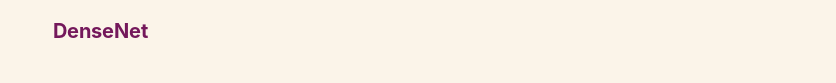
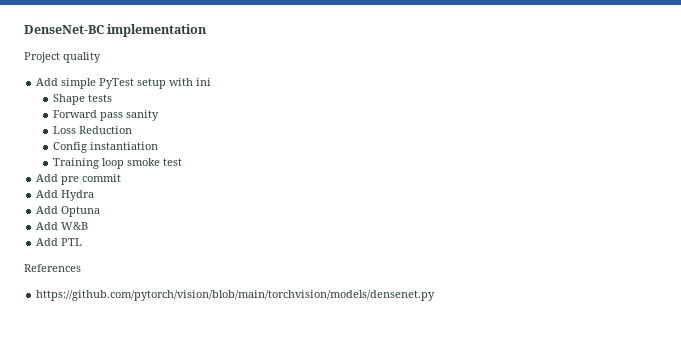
[53,23,148,38] DenseNet -> [24,24,208,37] [24,52,101,63] [36,78,212,89] [52,94,112,105] [52,110,159,121] [52,126,132,134] [52,142,158,153] [52,158,182,169] [36,174,122,185] [36,190,95,201] [36,206,101,217] [36,222,89,230] [36,238,83,246] [24,264,81,272] [36,290,436,301] DenseNet-BC implementation // Project quality // Add simple PyTest setup with ini // Shape tests // Forward pass sanity // Loss Reduction // Config instantiation // Training loop smoke test // Add pre commit // Add Hydra // Add Optuna // Add W&B // Add PTL // References // https://github.com/pytorch/vision/blob/main/torchvision/models/densenet.py

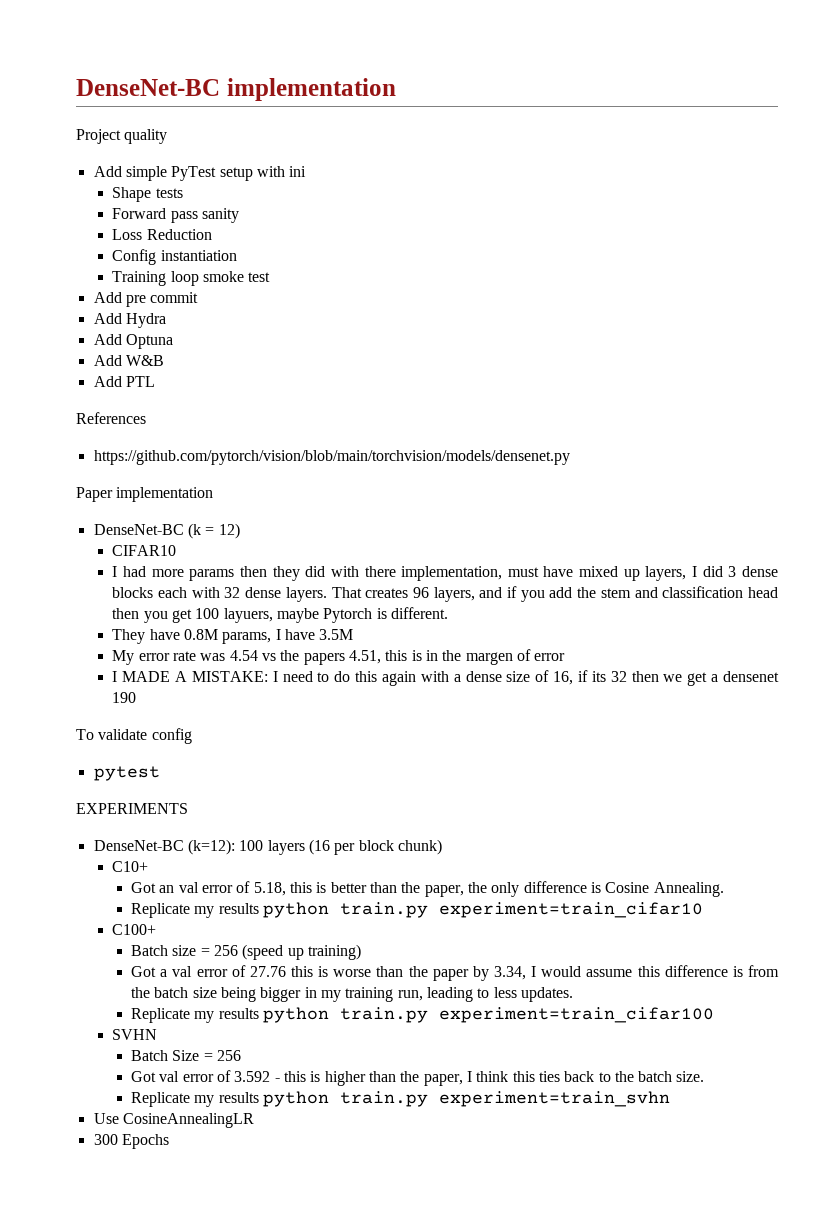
(436, 295) none -> [76,487,214,502] [93,523,240,539] [112,545,177,556] [112,566,778,581] [112,586,779,602] [112,607,448,623] [112,629,354,644] [112,649,566,665] [112,670,779,686] [112,692,137,703] [76,728,192,744] [93,766,160,781] [76,803,188,814] [93,839,442,855] [112,861,149,872] [131,881,724,897] [131,902,704,918] [112,924,157,935] [131,944,362,960] [131,965,780,981] [131,987,573,1002] [131,1007,715,1023] [112,1029,158,1040] [131,1050,242,1061] [131,1070,705,1086] [131,1091,671,1107] [93,1113,254,1128] [93,1134,169,1149] // Paper implementation // DenseNet-BC (k = 12) // CIFAR10 // I had more params then they did with there implementation, must have mixed up layers, I did 3 dense blocks each with 32 dense layers. That creates 96 layers, and if you add the stem and classification head then you get 100 layuers, maybe Pytorch is different. // They have 0.8M params, I have 3.5M // My error rate was 4.54 vs the papers 4.51, this is in the margen of error // I MADE A MISTAKE: I need to do this again with a dense size of 16, if its 32 then we get a densenet 190 // To validate config // pytest // EXPERIMENTS // DenseNet-BC (k=12): 100 layers (16 per block chunk) // C10+ // Got an val error of 5.18, this is better than the paper, the only difference is Cosine Annealing. // Replicate my results python train.py experiment=train_cifar10 // C100+ // Batch size = 256 (speed up training) // Got a val error of 27.76 this is worse than the paper by 3.34, I would assume this difference is from the batch size being bigger in my training run, leading to less updates. // Replicate my results python train.py experiment=train_cifar100 // SVHN // Batch Size = 256 // Got val error of 3.592 - this is higher than the paper, I think this ties back to the batch size. // Replicate my results python train.py experiment=train_svhn // Use CosineAnnealingLR // 300 Epochs

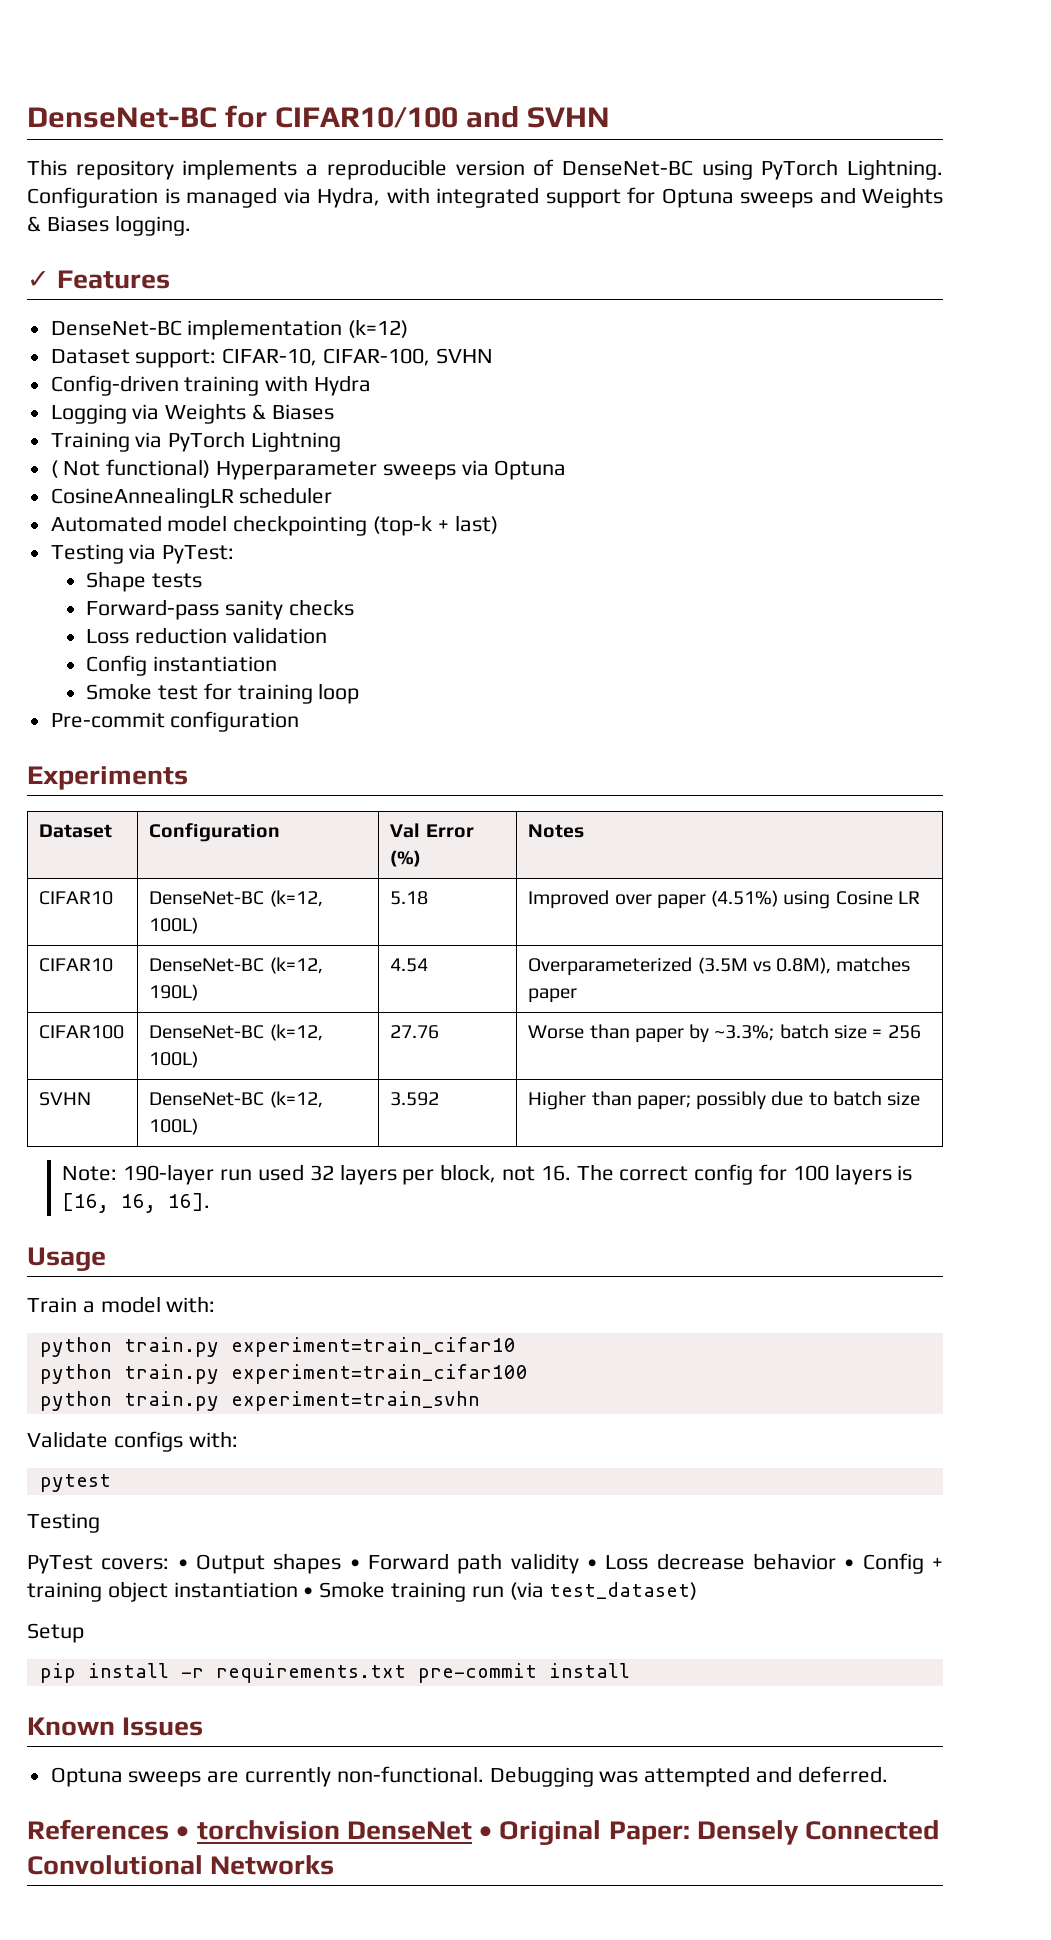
[76,78,396,101] [76,129,168,144] [93,166,307,181] DenseNet-BC implementation // Project quality // Add simple PyTest setup with ini -> [27,105,611,128] [27,159,944,180] [27,187,943,208] [27,215,191,236] [27,270,171,289] [50,319,409,340] [50,348,493,368] [50,375,372,396] [50,403,334,424] [50,431,342,452] [50,459,567,480] [50,487,333,508] [50,515,498,536] [50,544,235,564] DenseNet-BC for CIFAR10/100 and SVHN // This repository implements a reproducible version of DenseNet-BC using PyTorch Lightning. Configuration is managed via Hydra, with integrated support for Optuna sweeps and Weights & Biases logging. // ✓ Features // DenseNet-BC implementation (k=12) // Dataset support: CIFAR-10, CIFAR-100, SVHN // Config-driven training with Hydra // Logging via Weights & Biases // Training via PyTorch Lightning // ( Not functional) Hyperparameter sweeps via Optuna // CosineAnnealingLR scheduler // Automated model checkpointing (top-k + last) // Testing via PyTest:
[112,208,198,223] Forward pass -> [86,599,220,620] Forward-pass
[112,229,212,240] // Loss Reduction -> [288,599,354,616] [86,627,327,644] checks // Loss reduction validation
[112,271,271,286] [93,292,199,307] [93,313,166,328] [93,334,173,349] [93,355,164,366] [93,376,155,387] [76,412,146,424] [93,450,570,465] [76,487,214,502] [93,523,240,539] [112,545,177,556] [112,566,778,581] [112,586,779,602] [112,607,448,623] [112,629,354,644] [112,649,566,665] [112,670,779,686] [112,692,137,703] [76,728,192,744] [93,766,160,781] [76,803,188,814] [93,839,442,855] [112,861,149,872] [131,881,724,897] [131,902,704,918] [112,924,157,935] [131,944,362,960] [131,965,780,981] [131,987,573,1002] [131,1007,715,1023] [112,1029,158,1040] [131,1050,242,1061] [131,1070,705,1086] [131,1091,671,1107] [93,1113,254,1128] [93,1134,169,1149] Training loop smoke test // Add pre commit // Add Hydra // Add Optuna // Add W&B // Add PTL // References // https://github.com/pytorch/vision/blob/main/torchvision/models/densenet.py // Paper implementation // DenseNet-BC (k = 12) // CIFAR10 // I had more params then they did with there implementation, must have mixed up layers, I did 3 dense blocks each with 32 dense layers. That creates 96 layers, and if you add the stem and classification head then you get 100 layuers, maybe Pytorch is different. // They have 0.8M params, I have 3.5M // My error rate was 4.54 vs the papers 4.51, this is in the margen of error // I MADE A MISTAKE: I need to do this again with a dense size of 16, if its 32 then we get a densenet 190 // To validate config // pytest // EXPERIMENTS // DenseNet-BC (k=12): 100 layers (16 per block chunk) // C10+ // Got an val error of 5.18, this is better than the paper, the only difference is Cosine Annealing. // Replicate my results python train.py experiment=train_cifar10 // C100+ // Batch size = 256 (speed up training) // Got a val error of 27.76 this is worse than the paper by 3.34, I would assume this difference is from the batch size being bigger in my training run, leading to less updates. // Replicate my results python train.py experiment=train_cifar100 // SVHN // Batch Size = 256 // Got val error of 3.592 - this is higher than the paper, I think this ties back to the batch size. // Replicate my results python train.py experiment=train_svhn // Use CosineAnnealingLR // 300 Epochs -> [86,683,360,704] [50,711,300,732] [27,766,188,790] [39,824,113,838] [149,823,281,842] [390,823,474,838] [390,850,422,867] [528,824,585,838] [39,891,114,905] [149,890,323,907] [149,917,199,934] [390,891,429,905] [528,890,920,909] [39,958,114,972] [149,957,323,974] [149,984,199,1001] [390,958,429,972] [528,957,911,976] [528,988,578,1003] [39,1025,125,1039] [149,1024,323,1041] [149,1051,199,1068] [390,1025,440,1039] [528,1024,921,1043] [39,1092,92,1106] [149,1091,323,1108] [149,1118,199,1135] [390,1092,440,1106] [528,1091,921,1110] [62,1164,913,1185] [62,1193,211,1213] [27,1247,106,1271] [27,1296,216,1313] [39,1337,516,1357] [39,1364,528,1384] [39,1391,480,1411] [27,1431,238,1452] [39,1474,111,1492] [27,1513,100,1533] [27,1553,944,1574] [27,1581,698,1602] [27,1623,84,1643] [39,1663,630,1683] [27,1717,204,1736] [50,1766,888,1787] [27,1819,940,1845] [27,1855,335,1875] Smoke test for training loop // Pre-commit configuration // Experiments // Dataset | Configuration | Val Error (%) | Notes // CIFAR10 | DenseNet-BC (k=12, 100L) | 5.18 | Improved over paper (4.51%) using Cosine LR // CIFAR10 | DenseNet-BC (k=12, 190L) | 4.54 | Overparameterized (3.5M vs 0.8M), matches paper // CIFAR100 | DenseNet-BC (k=12, 100L) | 27.76 | Worse than paper by ~3.3%; batch size = 256 // SVHN | DenseNet-BC (k=12, 100L) | 3.592 | Higher than paper; possibly due to batch size // Note: 190-layer run used 32 layers per block, not 16. The correct config for 100 layers is [16, 16, 16]. // Usage // Train a model with: // python train.py experiment=train_cifar10 // python train.py experiment=train_cifar100 // python train.py experiment=train_svhn // Validate configs with: // pytest // Testing // PyTest covers: • Output shapes • Forward path validity • Loss decrease behavior • Config + training object instantiation • Smoke training run (via test_dataset) // Setup // pip install -r requirements.txt pre-commit install // Known Issues // Optuna sweeps are currently non-functional. Debugging was attempted and deferred. // References • torchvision DenseNet • Original Paper: Densely Connected Convolutional Networks

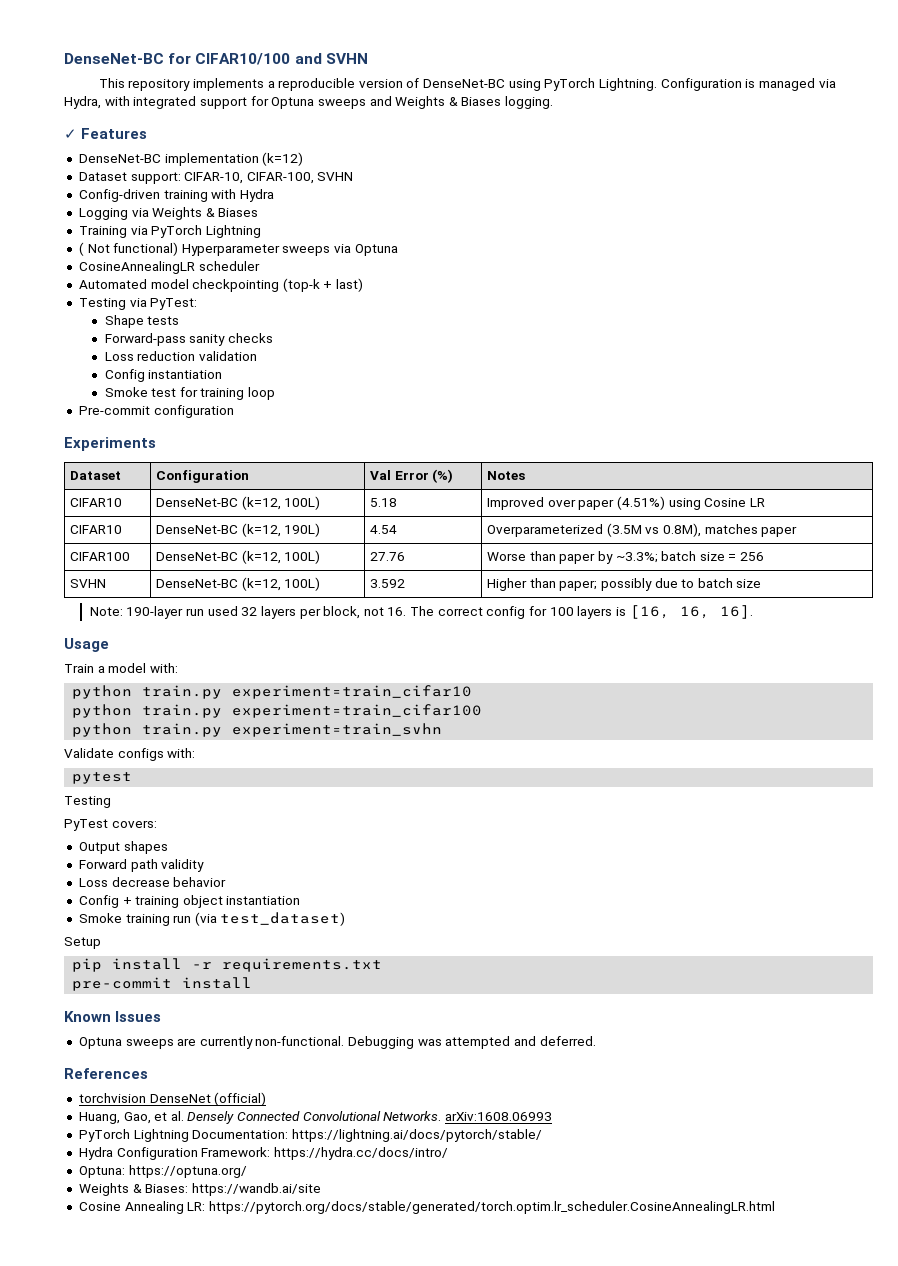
[177,1559,188,1569] • -> (157, 824) //
[349,1559,360,1569] • -> (168, 847) //
[587,1559,597,1569] • -> (205, 865) //
[844,1559,855,1569] • -> (227, 882) //
[303,1587,314,1597] • -> (301, 900) //
(406, 1673) none -> (383, 965) //
[176,1826,190,1839] • -> (148, 1073) //
[479,1820,940,1845] [27,1855,335,1875] • Original Paper: Densely Connected Convolutional Networks -> [214,1092,267,1106] [78,1111,553,1124] [78,1129,542,1142] [78,1147,448,1160] [78,1165,247,1178] [78,1183,321,1196] [78,1201,775,1214] (official) // Huang, Gao, et al. Densely Connected Convolutional Networks. arXiv:1608.06993 // PyTorch Lightning Documentation: https://lightning.ai/docs/pytorch/stable/ // Hydra Configuration Framework: https://hydra.cc/docs/intro/ // Optuna: https://optuna.org/ // Weights & Biases: https://wandb.ai/site // Cosine Annealing LR: https://pytorch.org/docs/stable/generated/torch.optim.lr_scheduler.CosineAnnealingLR.html

